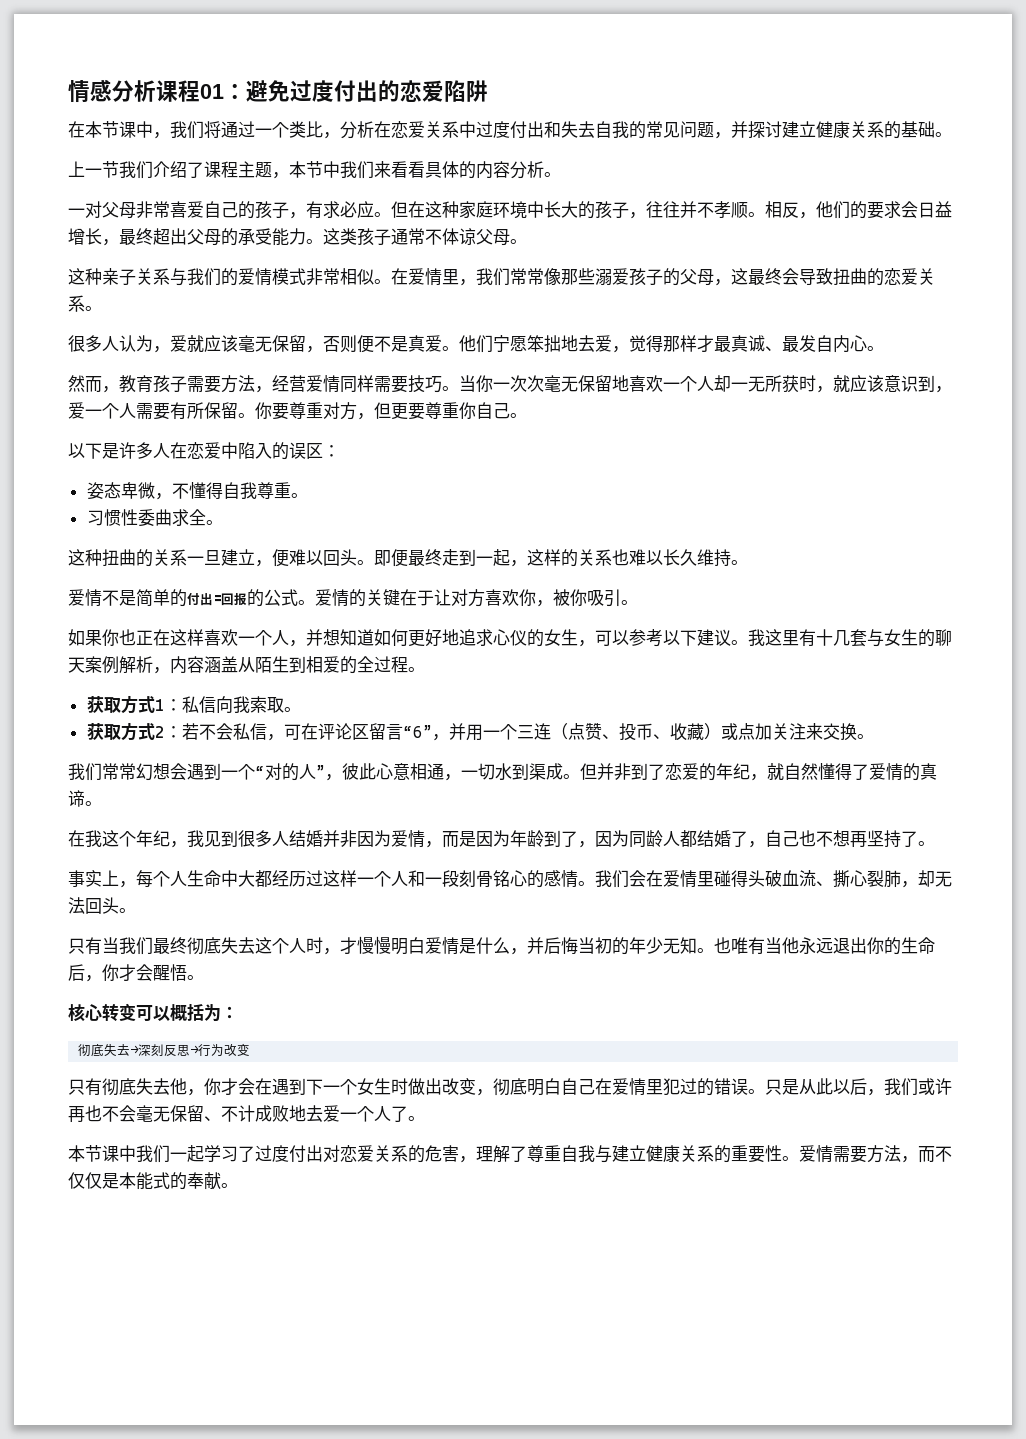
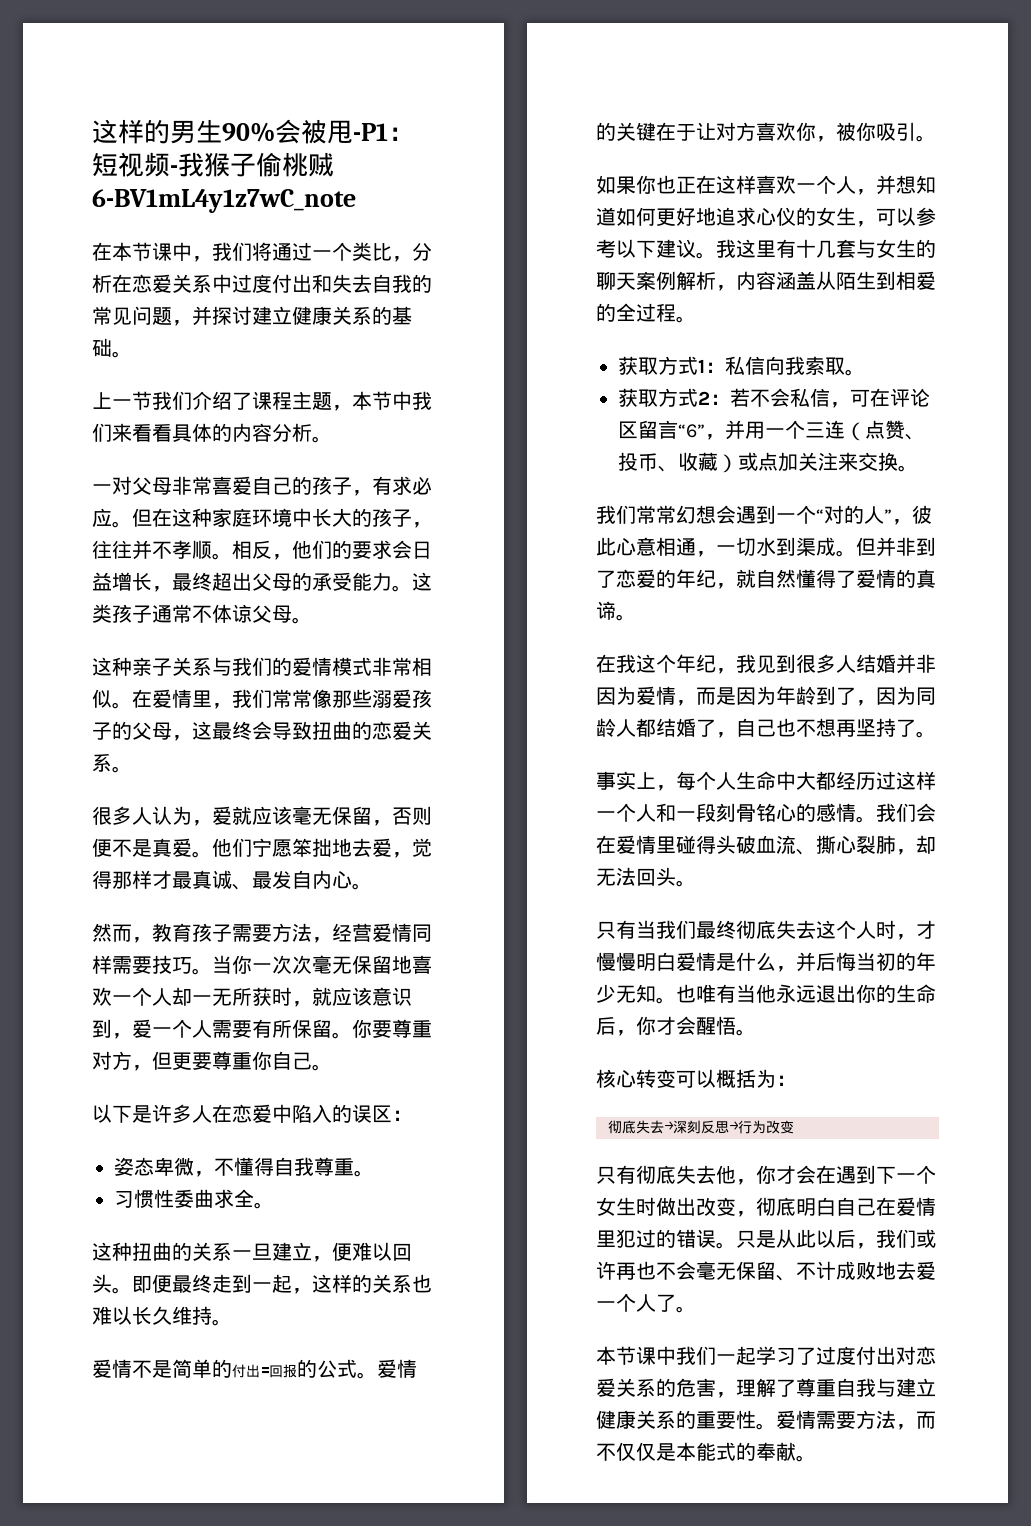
[68,79,488,103] 情感分析课程01：避免过度付出的恋爱陷阱 -> [92,119,414,144] [92,152,334,177] [92,189,356,213] 这样的男生90%会被甩-P1：短视频-我猴子偷桃贼6-BV1mL4y1z7wC_note

